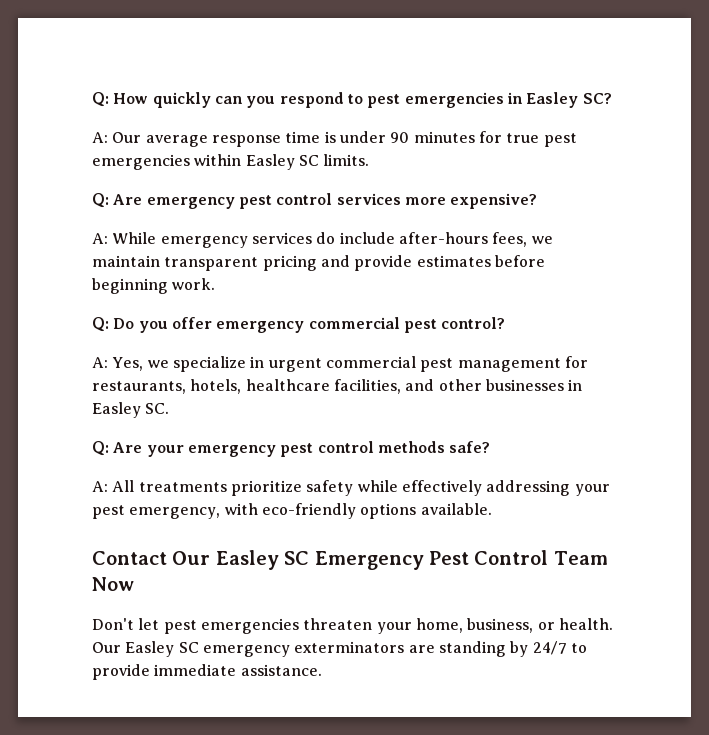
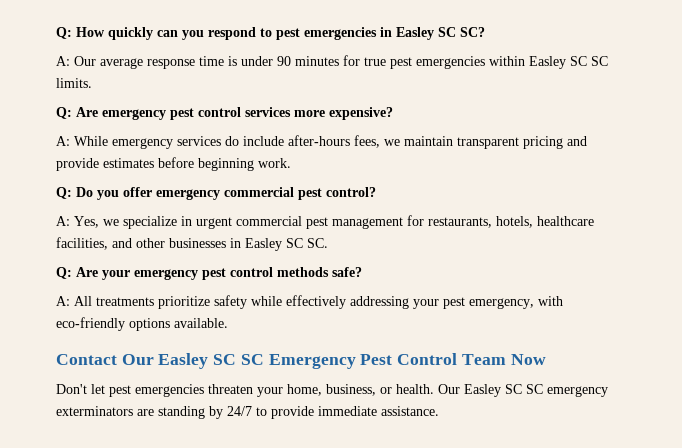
(579, 100) none -> [438,27,456,37] SC
(319, 160) none -> [591,56,608,66] SC
(141, 410) none -> [286,238,303,248] SC
(310, 558) none -> [240,354,264,365] SC
(199, 647) none -> [526,384,543,394] SC

